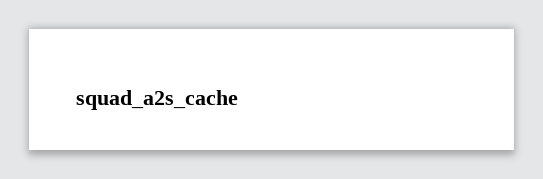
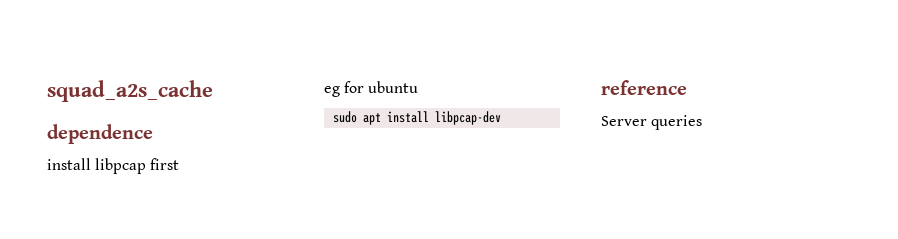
(238, 100) none -> [47,124,153,144] [47,158,180,174] [324,81,419,97] [333,111,502,125] [601,80,687,95] [601,115,703,130] // dependence // install libpcap first // eg for ubuntu // sudo apt install libpcap-dev // reference // Server queries

